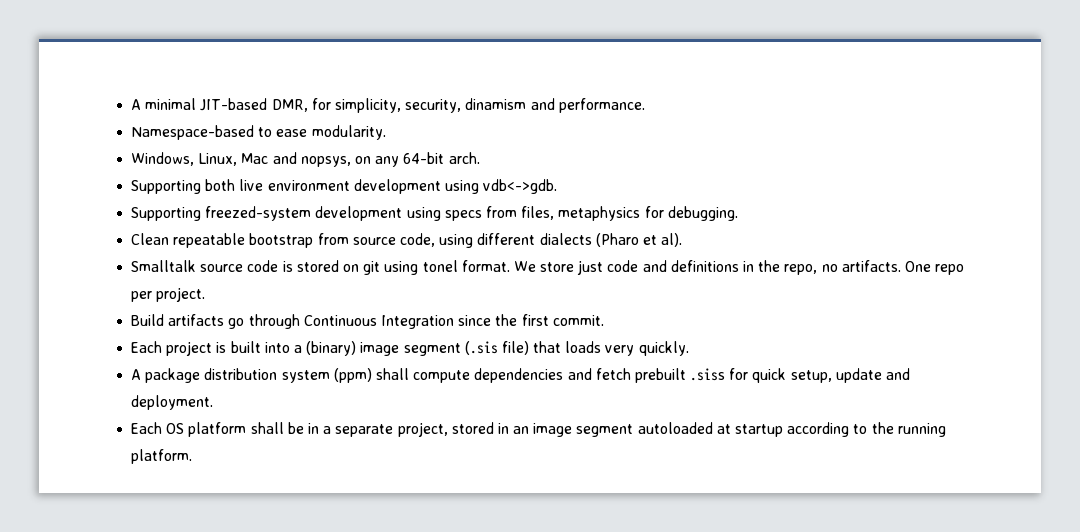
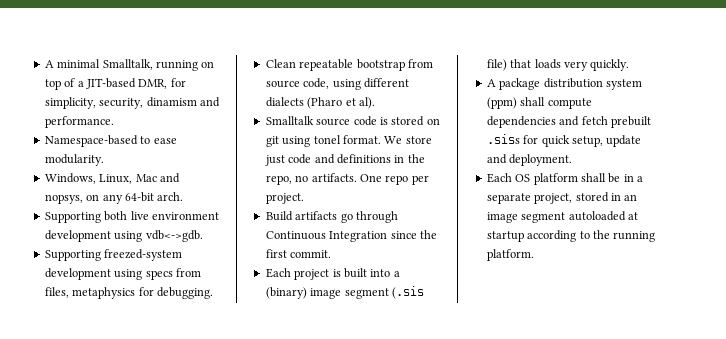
(197, 104) none -> [102,59,215,71] [44,78,84,90] Smalltalk, running on top of a

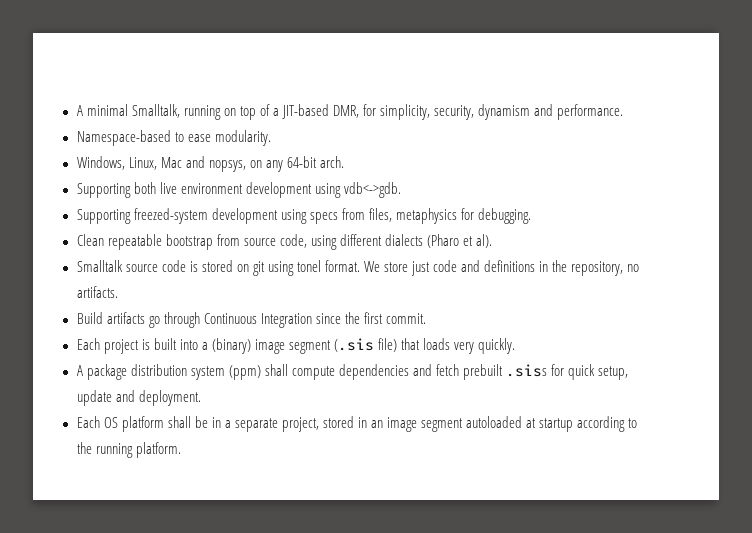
[146,97,197,107] dinamism -> [478,104,531,120] dynamism
[265,175,292,185] repo, -> [571,261,624,276] repository,
[359,174,429,185] [265,193,304,204] One repo per project. -> (118, 292) none

